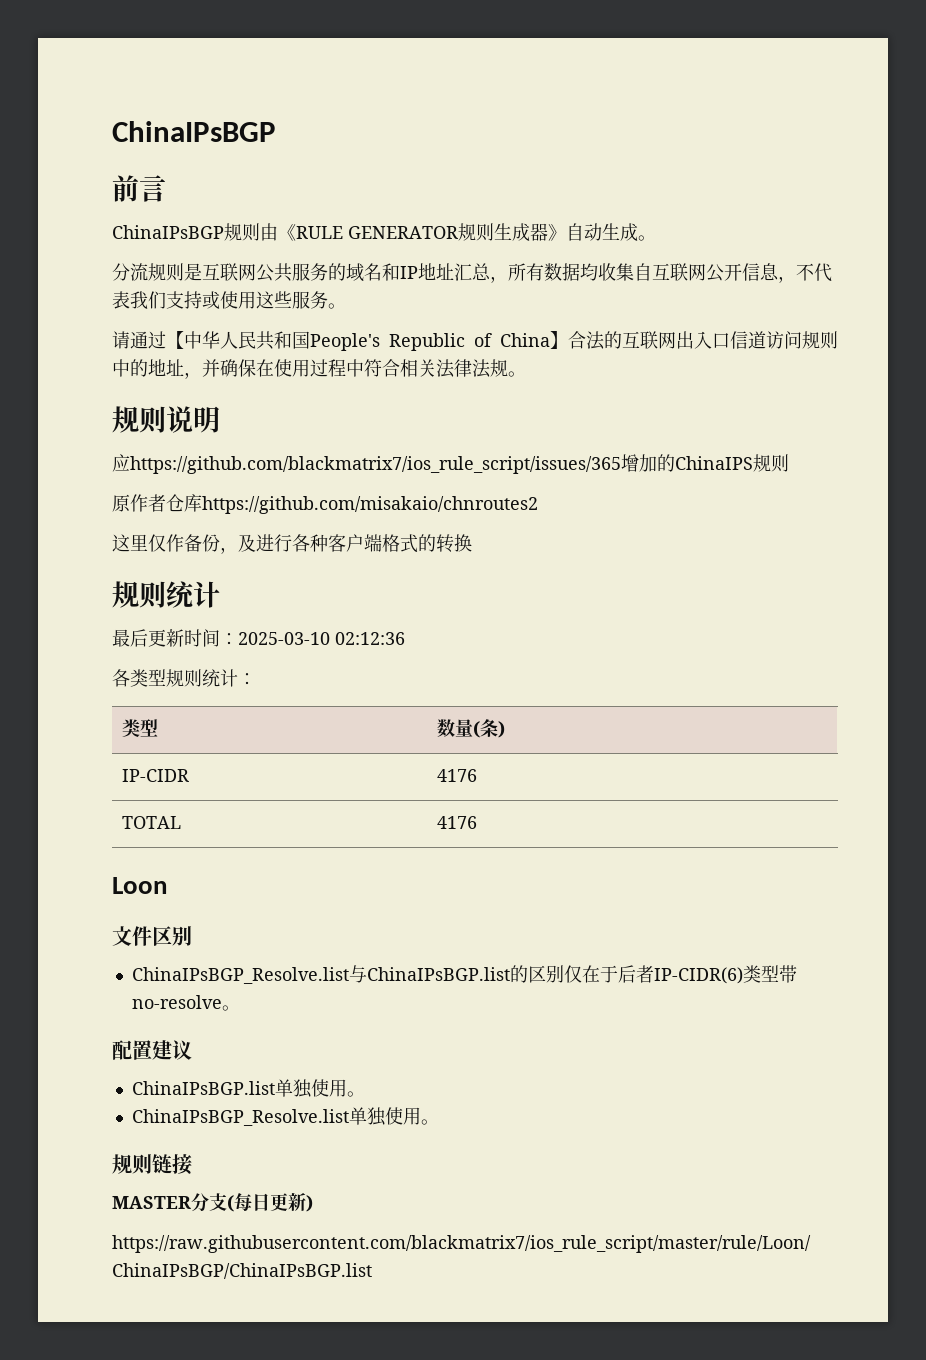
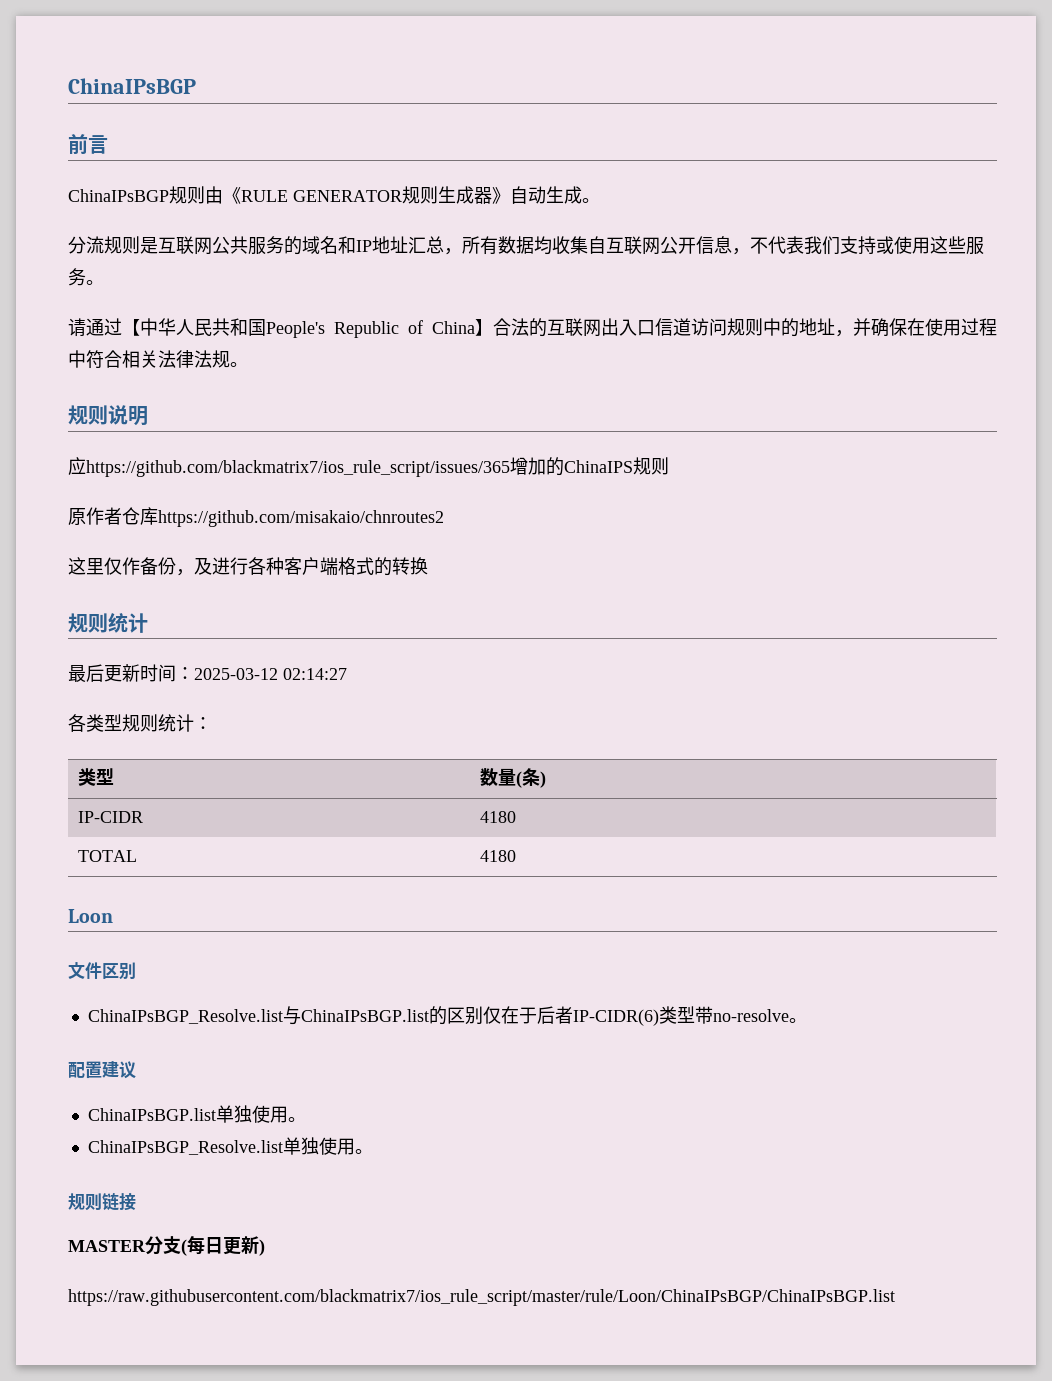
[238,632,405,645] 2025-03-10 02:12:36 -> [194,668,347,680] 2025-03-12 02:14:27
[437,769,478,782] 4176 -> [479,811,516,823] 4180
[437,816,478,829] 4176 -> [479,850,516,862] 4180

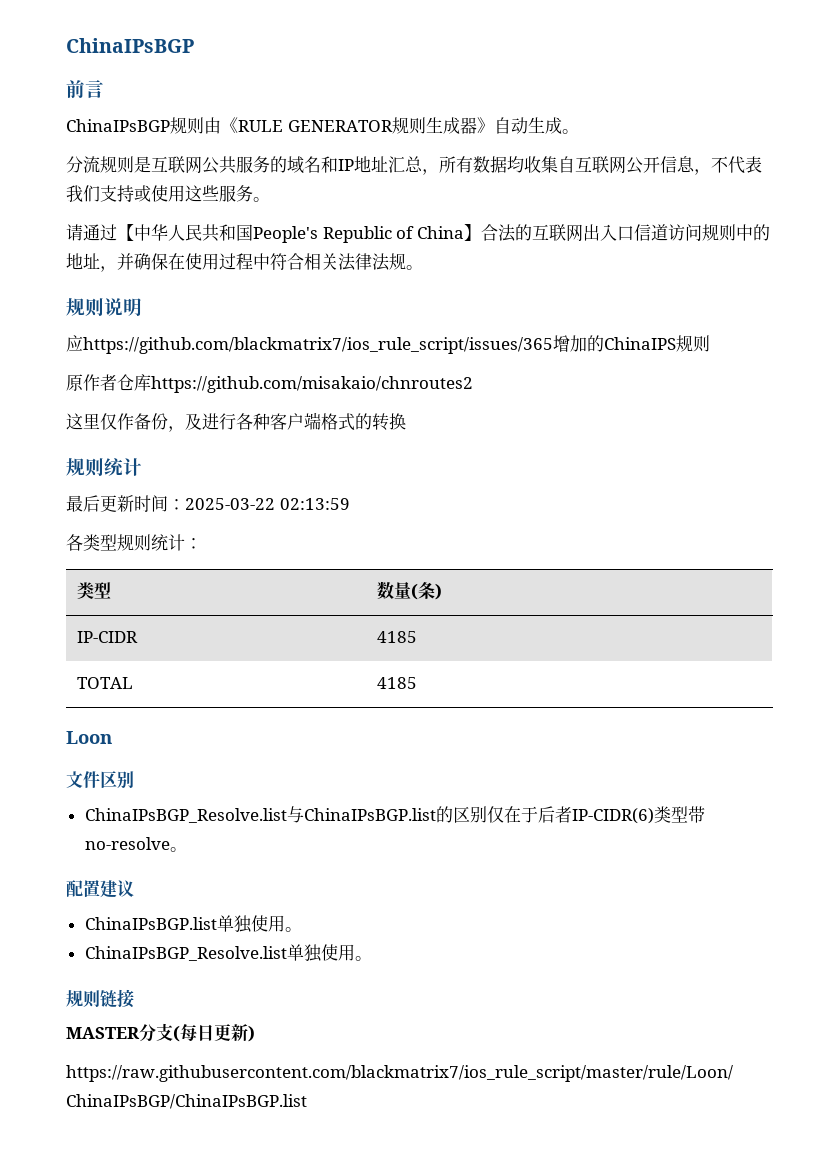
[194,668,347,680] 2025-03-12 02:14:27 -> [185,498,350,510] 2025-03-22 02:13:59
[479,811,516,823] 4180 -> [376,631,417,643] 4185
[479,850,516,862] 4180 -> [376,677,417,689] 4185

